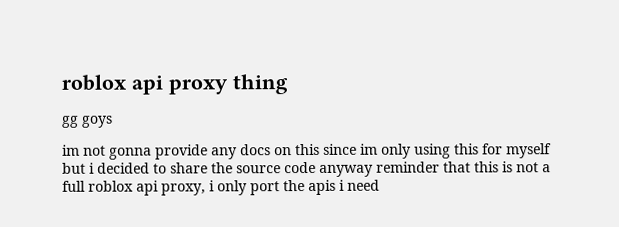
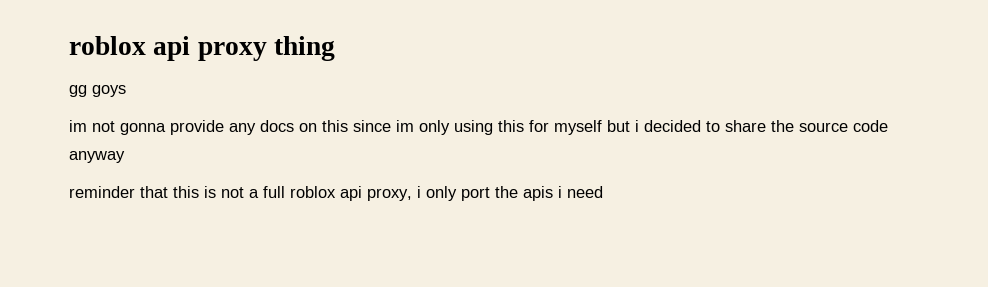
(373, 170) none -> (125, 157) //

